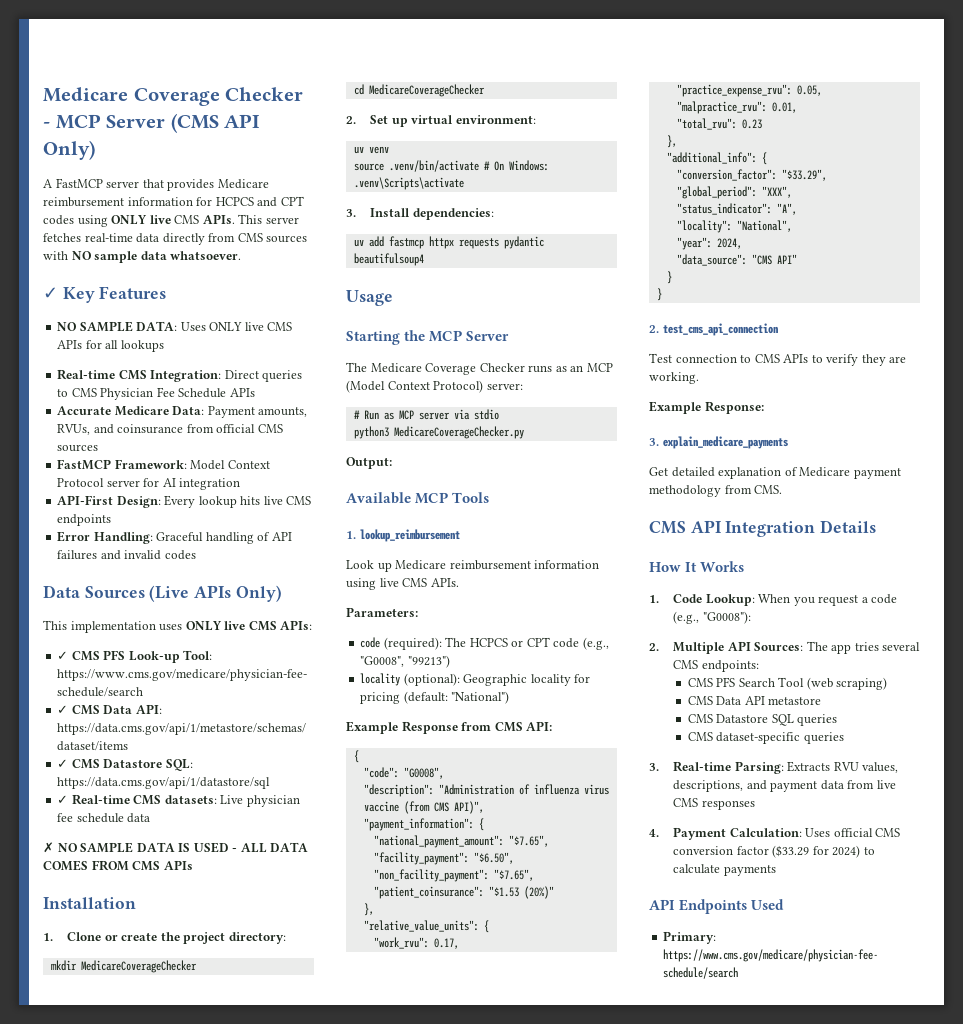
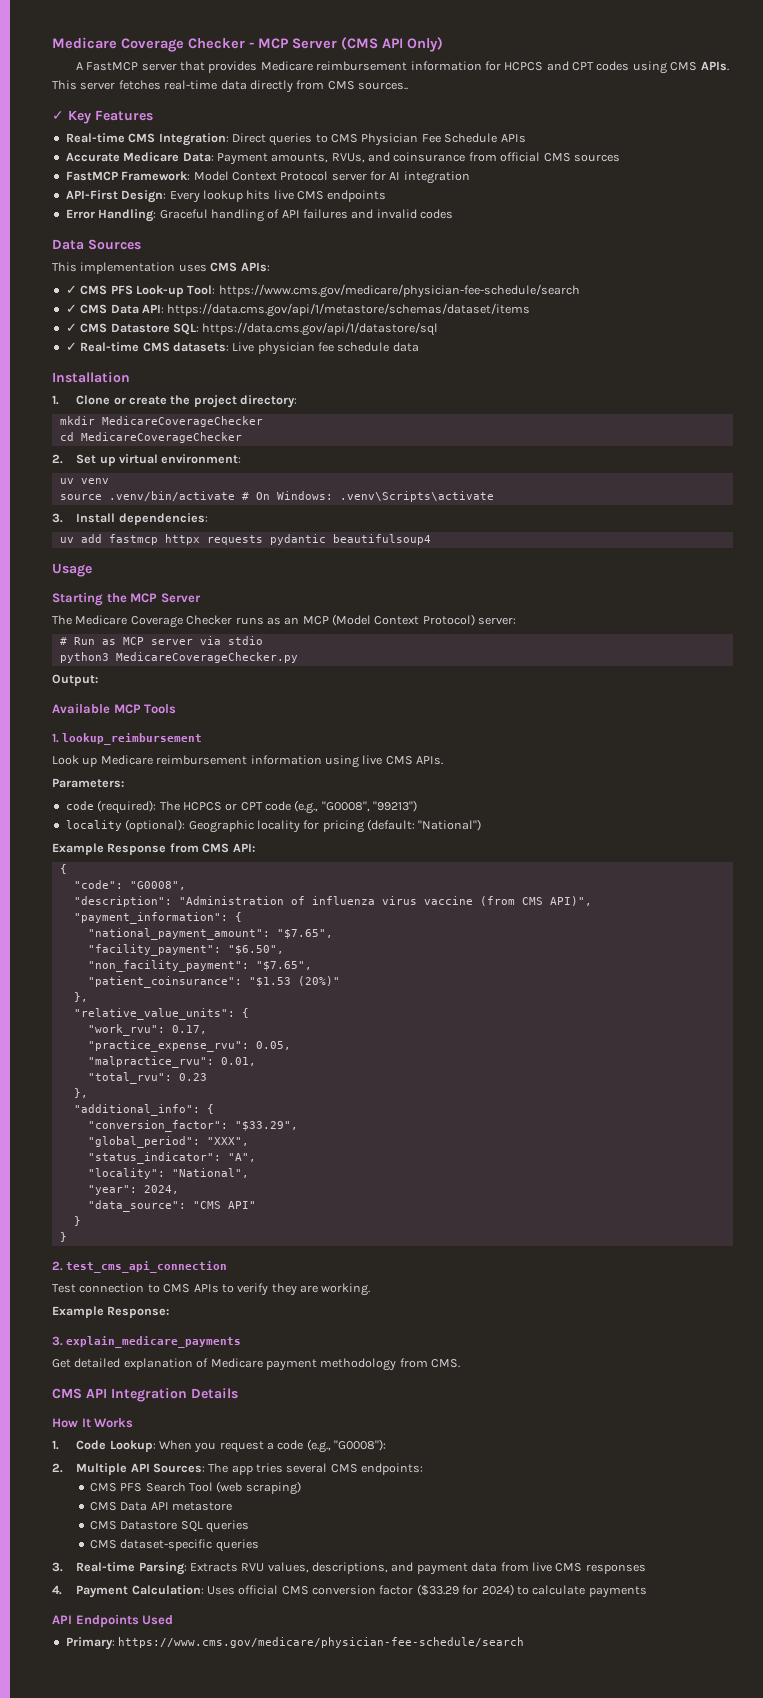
[111,215,171,225] ONLY live -> (667, 67) none
[266,235,308,243] [43,251,242,263] [43,286,167,303] [57,321,293,332] [57,340,164,352] sources with NO sample data whatsoever. // ✓ Key Features // NO SAMPLE DATA: Uses ONLY live CMS APIs for all lookups -> [358,82,408,90] [52,110,153,124] sources.. // ✓ Key Features
[149,585,282,602] (Live APIs Only) -> (141, 244) none
[185,621,246,631] ONLY live -> (207, 268) none
[43,842,309,853] [43,860,193,871] // ✗ NO SAMPLE DATA IS USED - ALL DATA COMES FROM CMS APIs -> (419, 347) none

